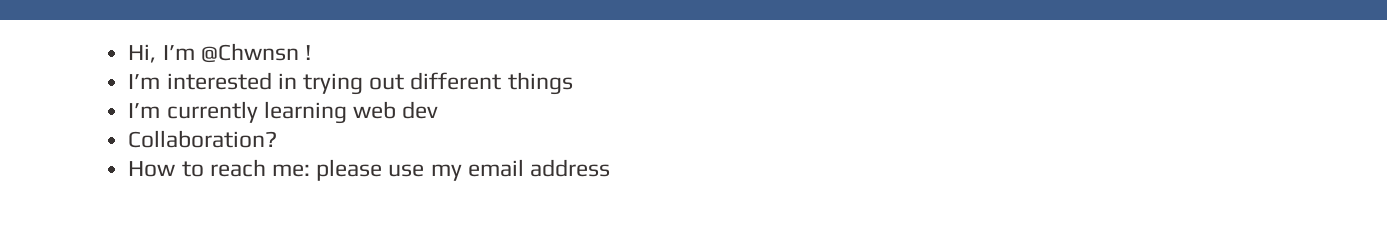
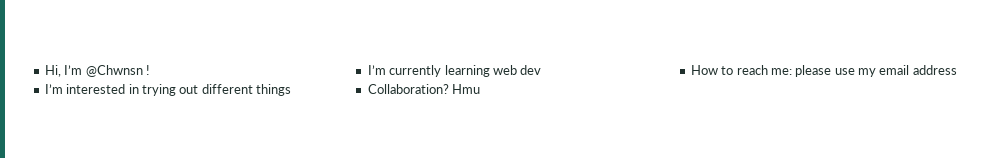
(278, 139) none -> [452,84,481,94] Hmu

